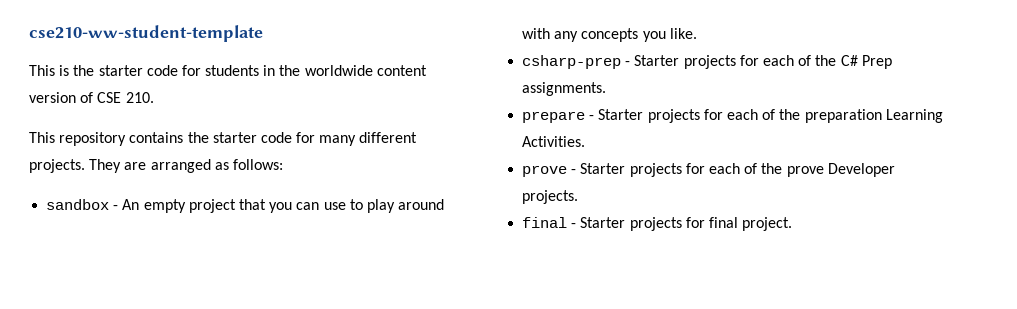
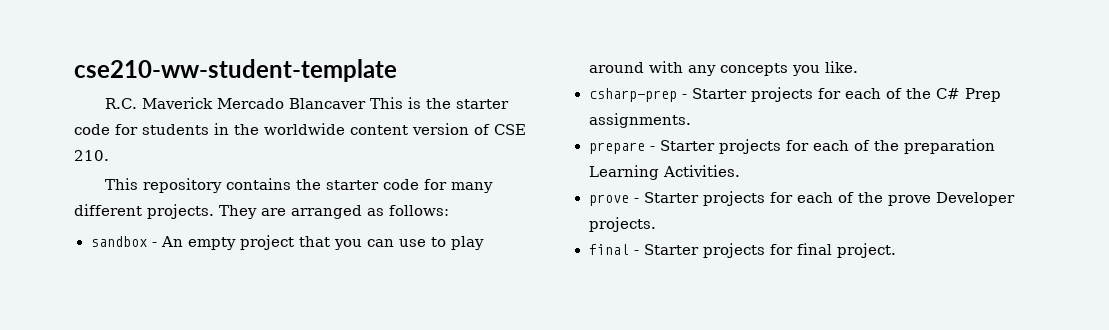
(263, 33) none -> [105,97,367,109] R.C. Maverick Mercado Blancaver

